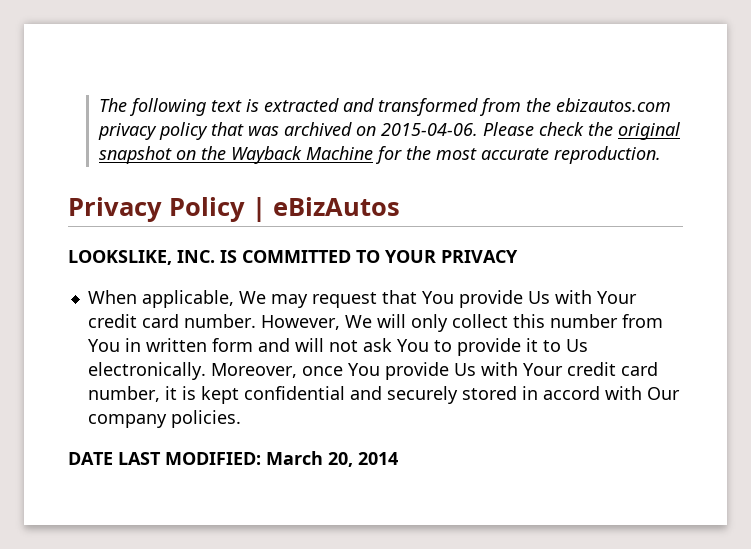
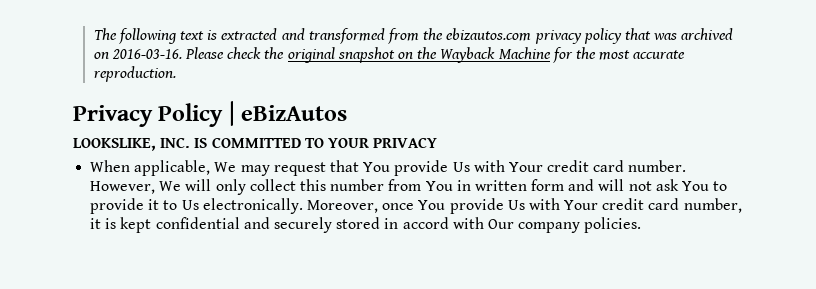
[380,123,478,136] 2015-04-06. -> [111,49,182,59] 2016-03-16.
[68,451,398,467] // DATE LAST MODIFIED: March 20, 2014 -> (642, 225) none

